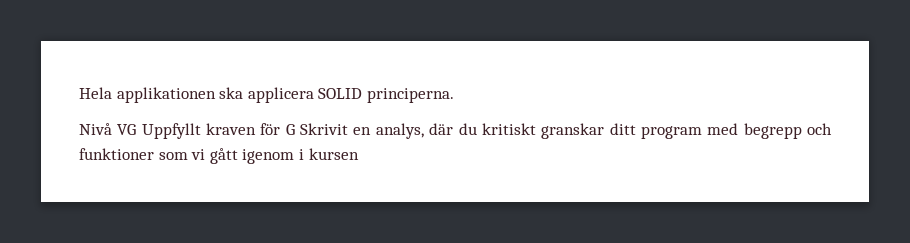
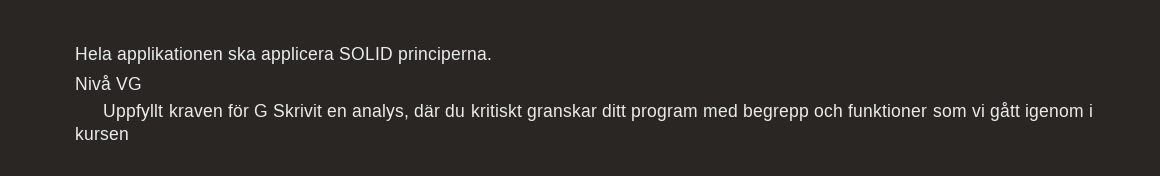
(137, 129) none -> (142, 83) //

